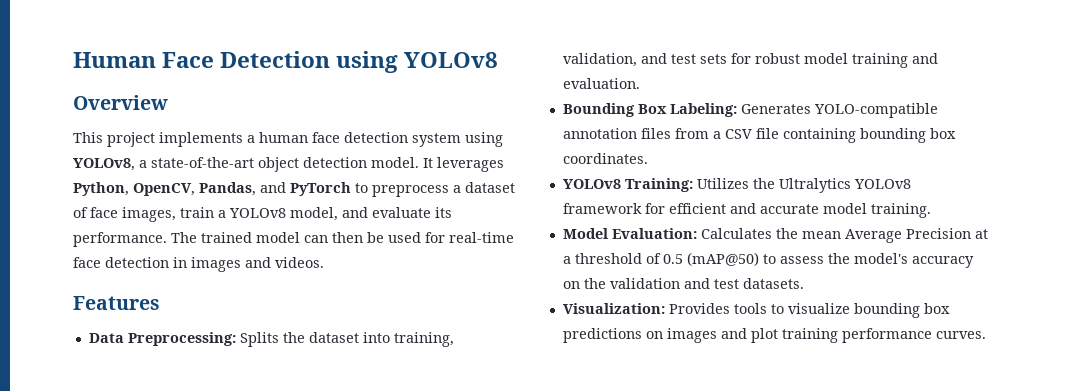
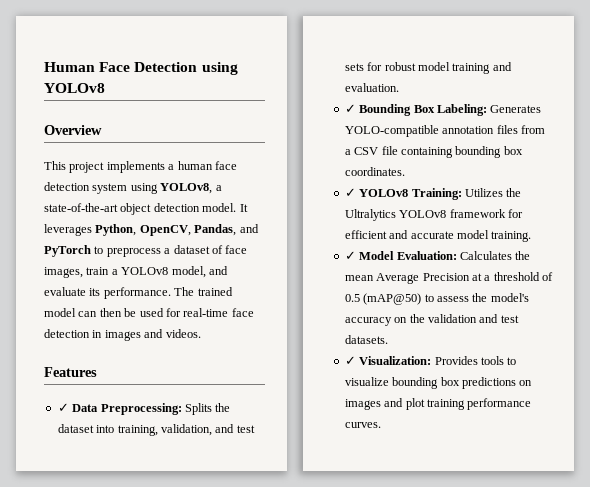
(160, 303) none -> [57,403,69,412] ✓
(640, 83) none -> [344,104,356,113] ✓
(648, 158) none -> [344,188,356,197] ✓
(931, 210) none -> [344,251,356,260] ✓
(804, 283) none -> [344,356,356,365] ✓

